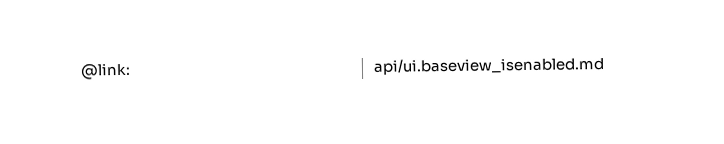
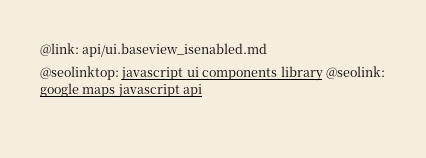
(605, 66) none -> [40,66,385,81] [40,83,203,98] // @seolinktop: javascript ui components library @seolink: google maps javascript api

